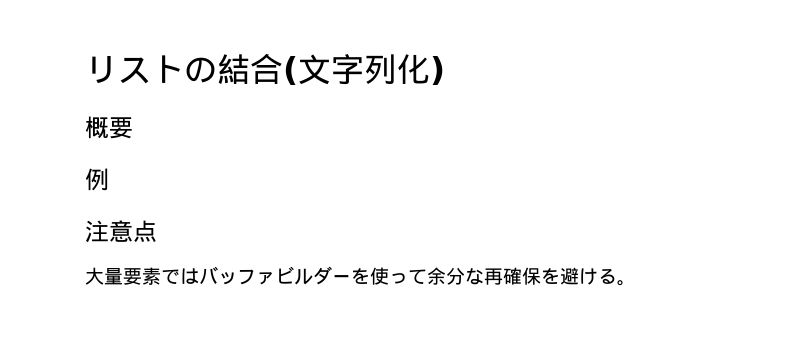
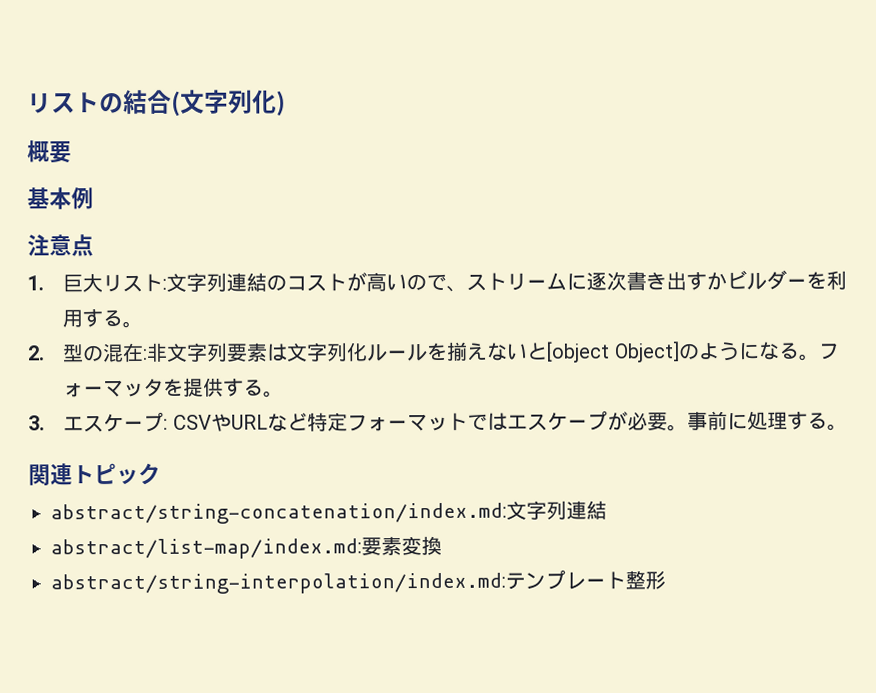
(133, 128) none -> [27,187,72,210] 基本
[85,266,636,286] 大量要素ではバッファビルダーを使って余分な再確保を避ける。 -> [27,269,848,293] [62,309,144,329] [27,341,840,363] [63,377,285,398] [28,410,848,433] [28,462,161,486] [50,500,607,525] [50,535,442,560] [50,569,666,595] 1.巨大リスト:文字列連結のコストが高いので、ストリームに逐次書き出すかビルダーを利用する。 // 2.型の混在:非文字列要素は文字列化ルールを揃えないと[object Object]のようになる。フォーマッタを提供する。 // 3.エスケープ: CSVやURLなど特定フォーマットではエスケープが必要。事前に処理する。 // 関連トピック // abstract/string-concatenation/index.md:文字列連結 // abstract/list-map/index.md:要素変換 // abstract/string-interpolation/index.md:テンプレート整形

